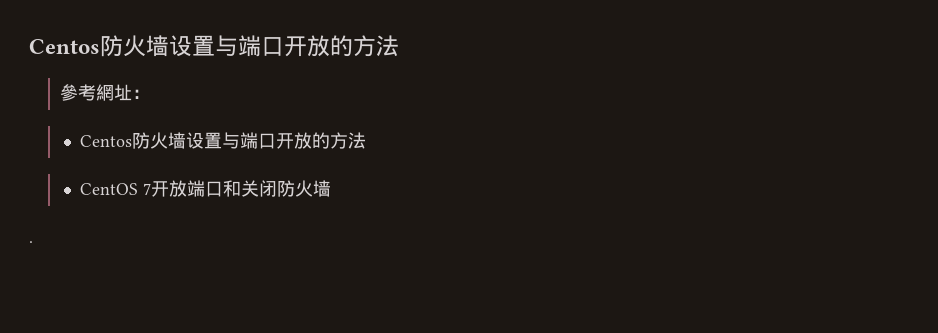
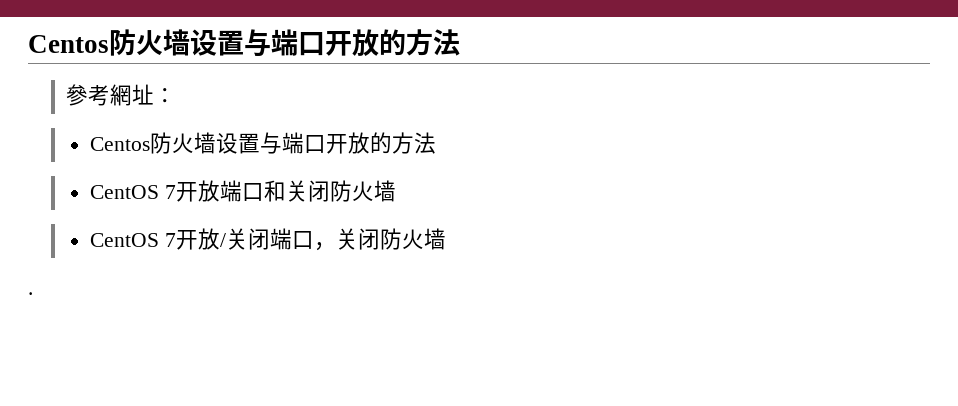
(331, 188) none -> [89,228,446,251] // CentOS 7开放/关闭端口，关闭防火墙

